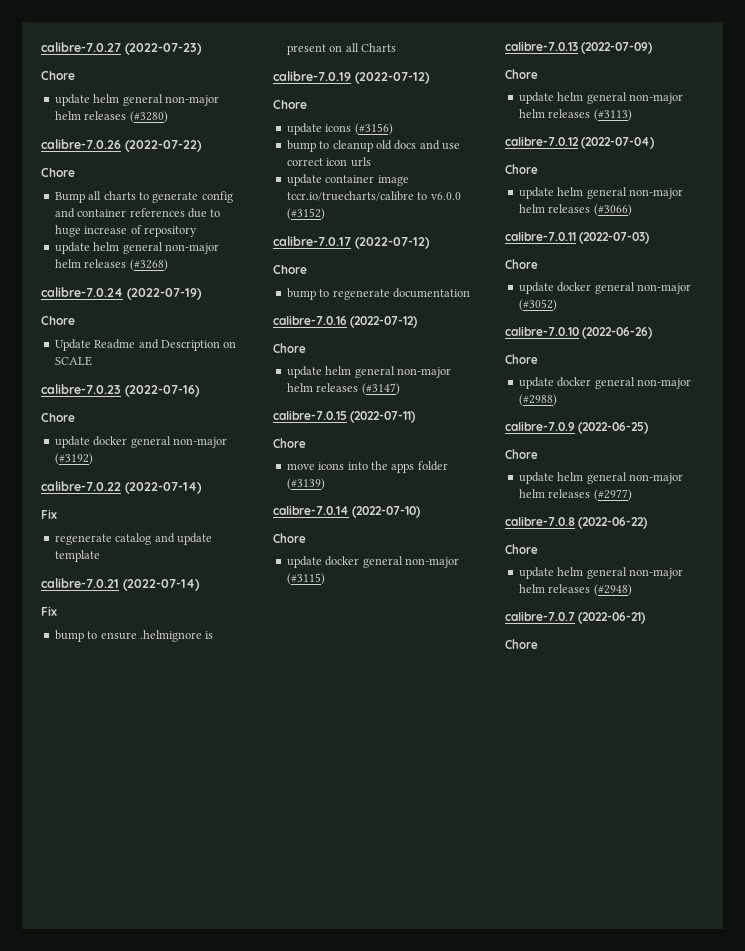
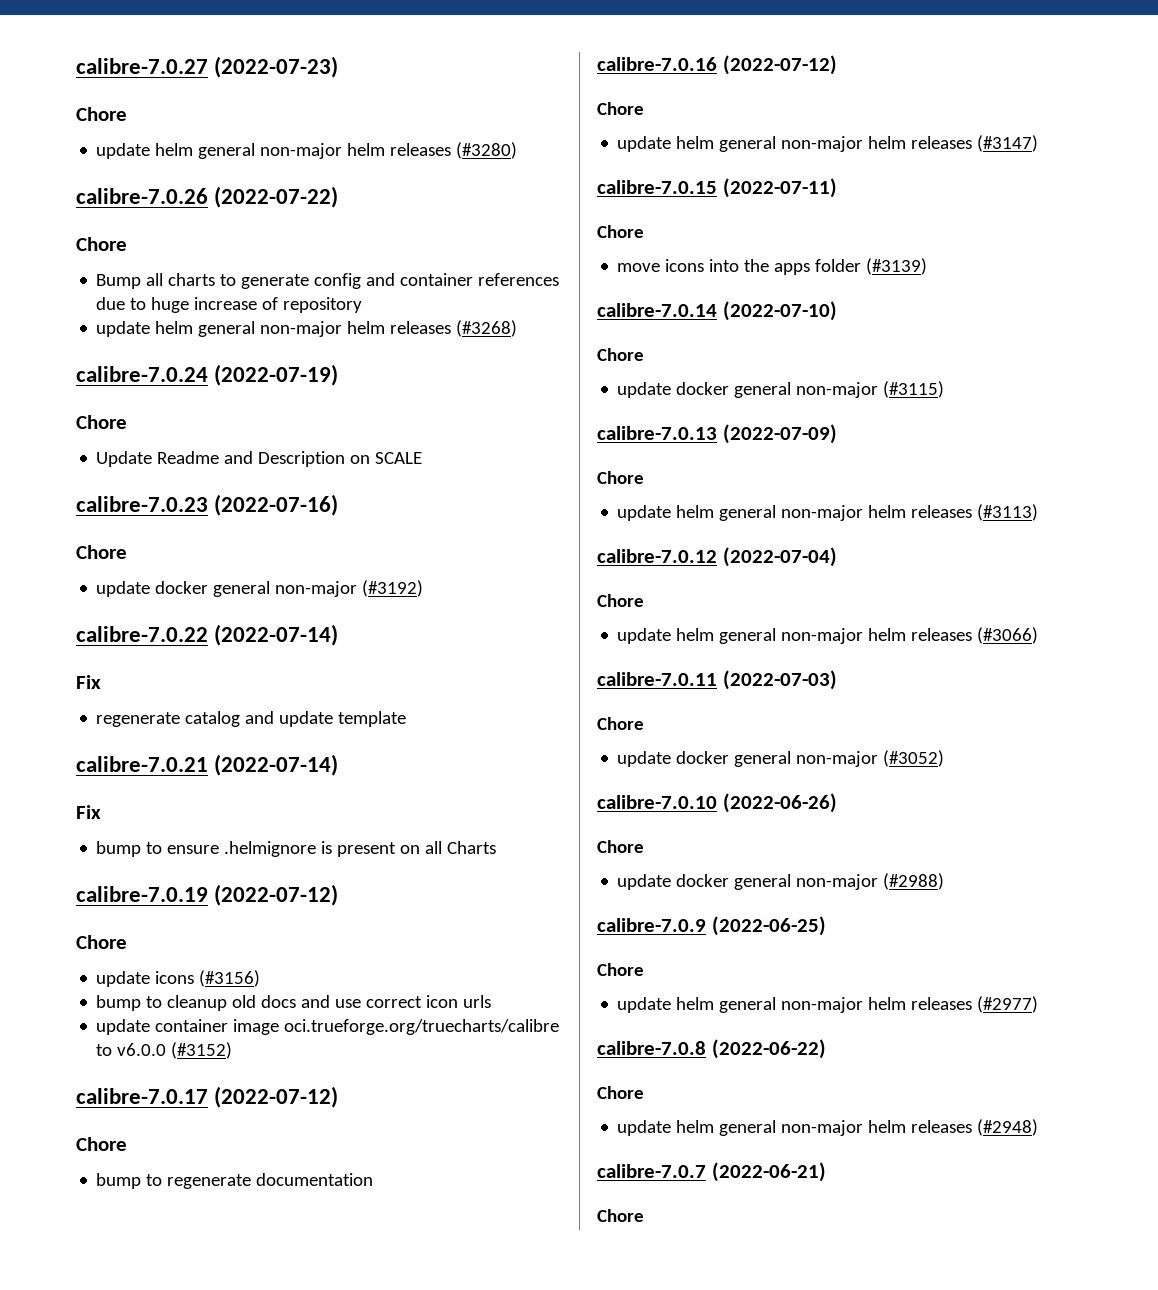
[286,191,414,201] tccr.io/truecharts/calibre -> [284,1019,560,1035] oci.trueforge.org/truecharts/calibre

